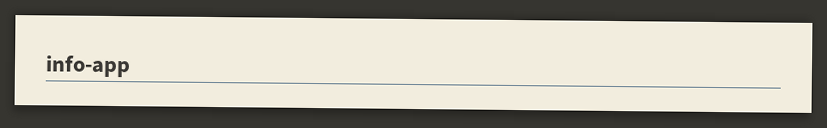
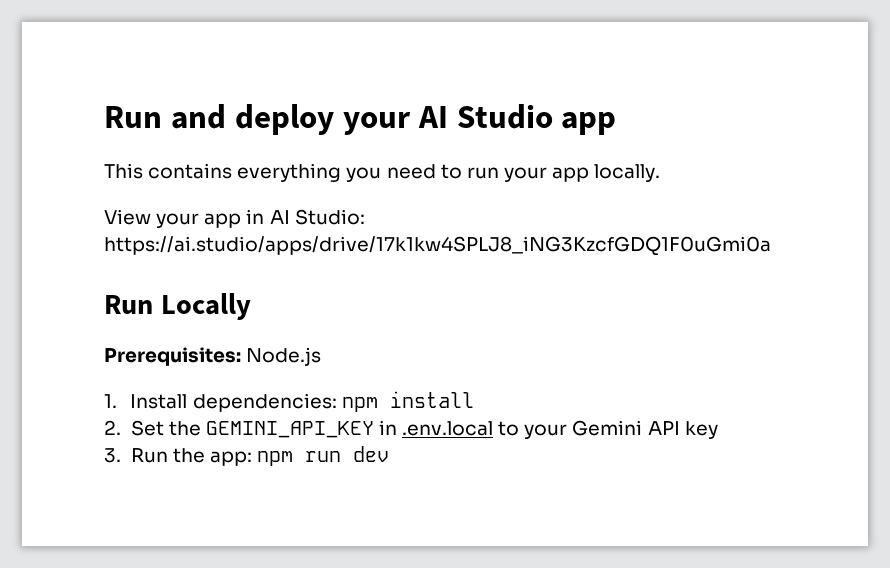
[45,55,131,78] info-app -> [104,104,617,135] [104,163,661,182] [104,209,365,228] [104,236,771,256] [104,293,251,320] [104,347,322,366] [104,391,474,412] [104,420,718,439] [104,446,389,466] Run and deploy your AI Studio app // This contains everything you need to run your app locally. // View your app in AI Studio: https://ai.studio/apps/drive/17k1kw4SPLJ8_iNG3KzcfGDQ1F0uGmi0a // Run Locally // Prerequisites: Node.js // 1. Install dependencies: npm install // 2. Set the GEMINI_API_KEY in .env.local to your Gemini API key // 3. Run the app: npm run dev

